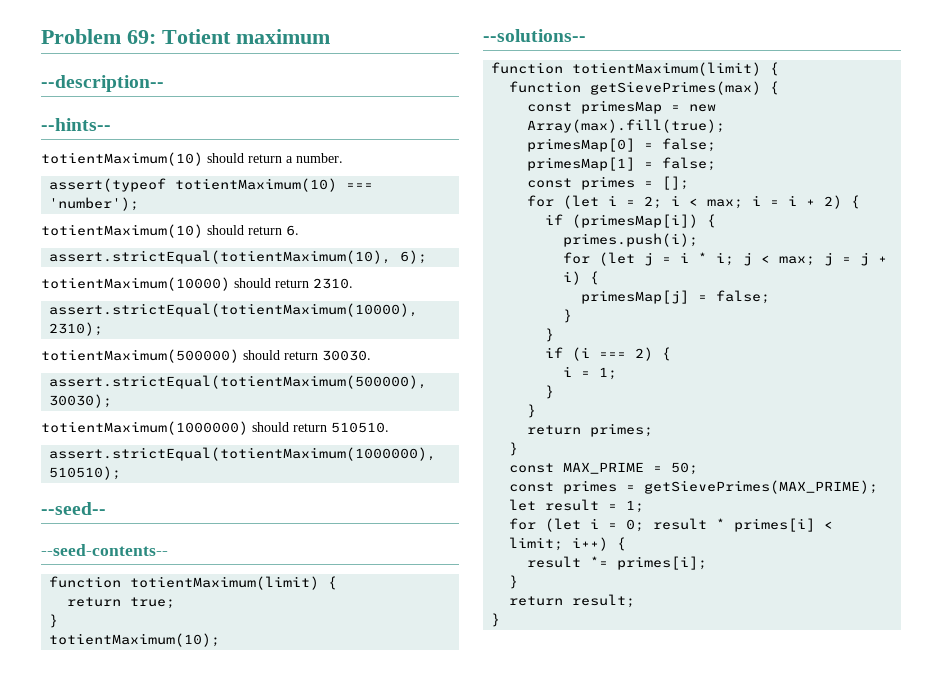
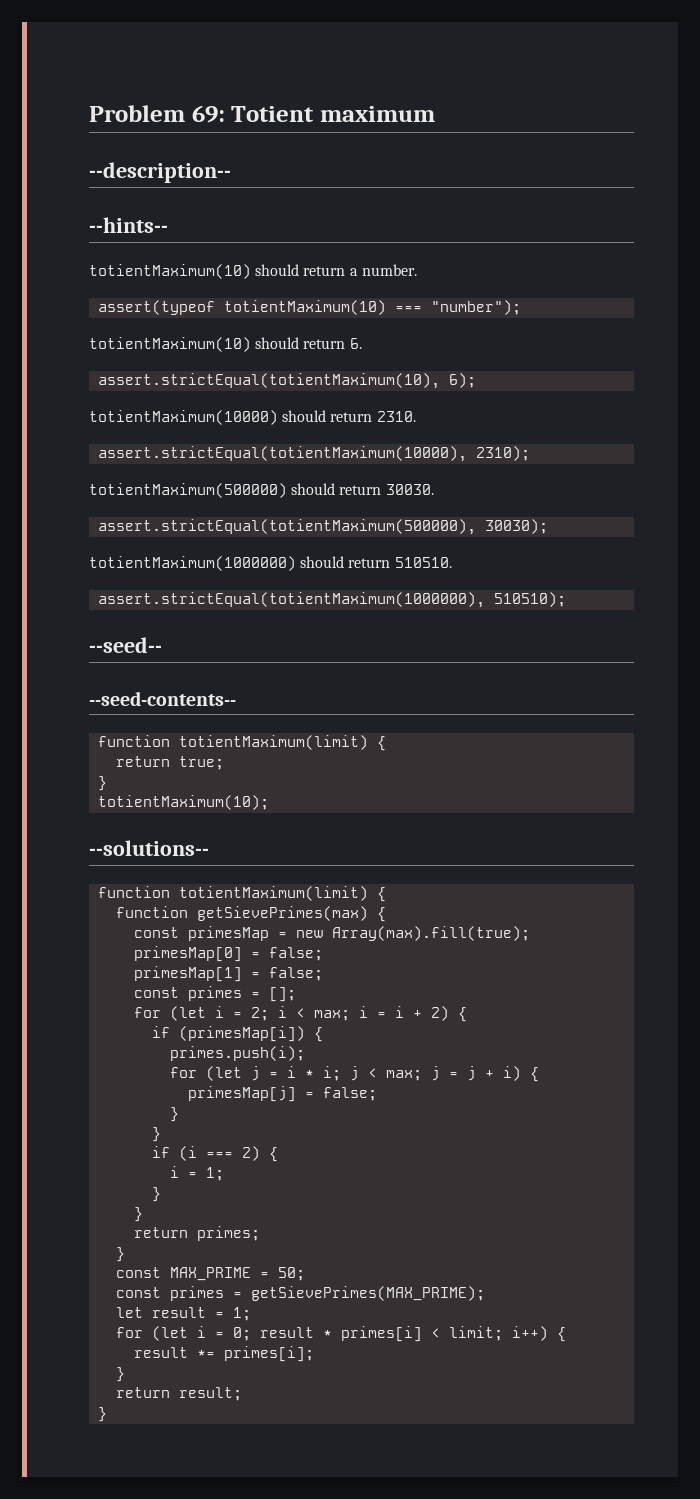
[49,197,140,211] 'number'); -> [431,300,522,315] "number");

